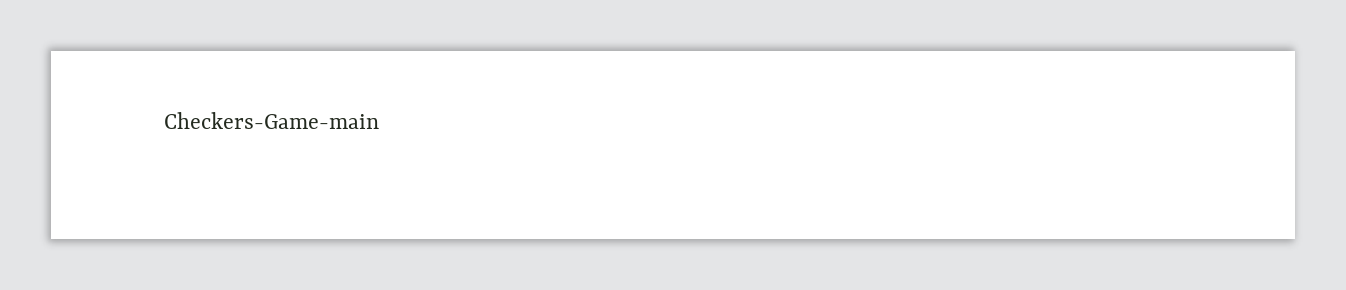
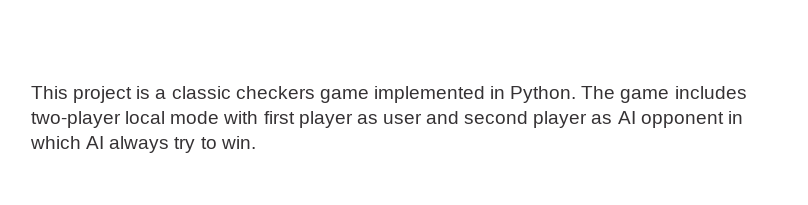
[164,112,379,129] Checkers-Game-main -> [31,86,747,103] [31,111,743,128] [30,136,256,153] This project is a classic checkers game implemented in Python. The game includes two-player local mode with first player as user and second player as AI opponent in which AI always try to win.

